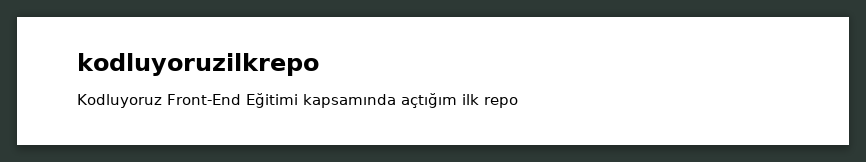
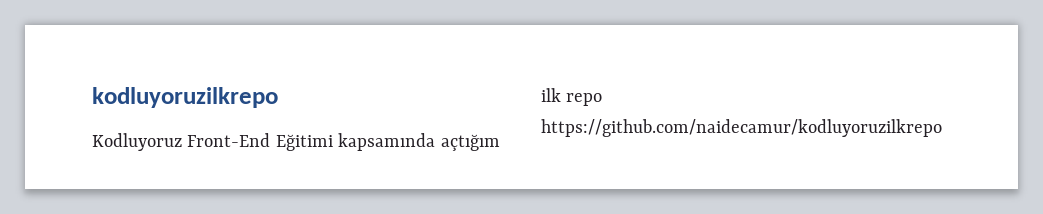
(518, 102) none -> [541,119,942,137] https://github.com/naidecamur/kodluyoruzilkrepo

